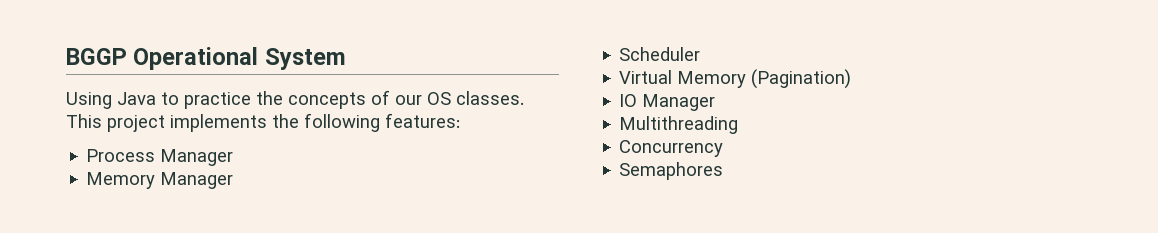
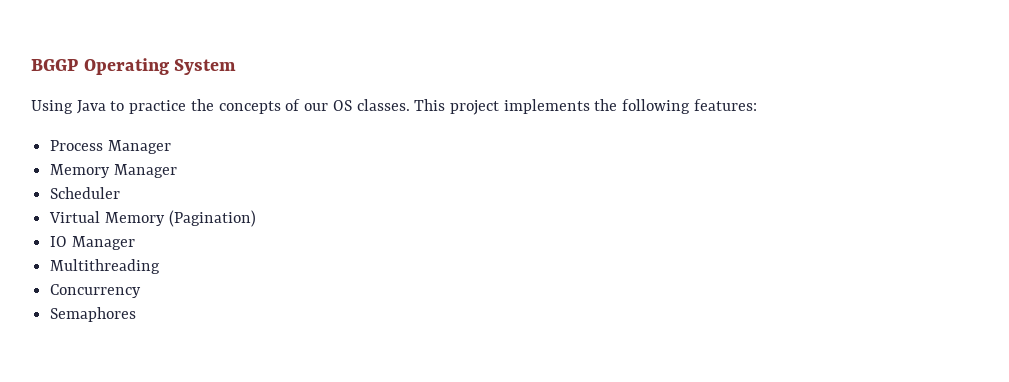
[133,47,259,70] Operational -> [83,58,169,75] Operating

